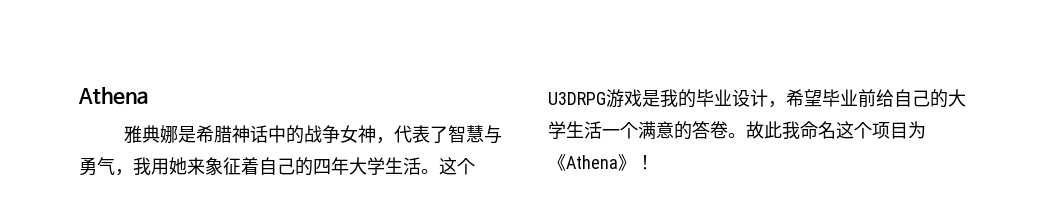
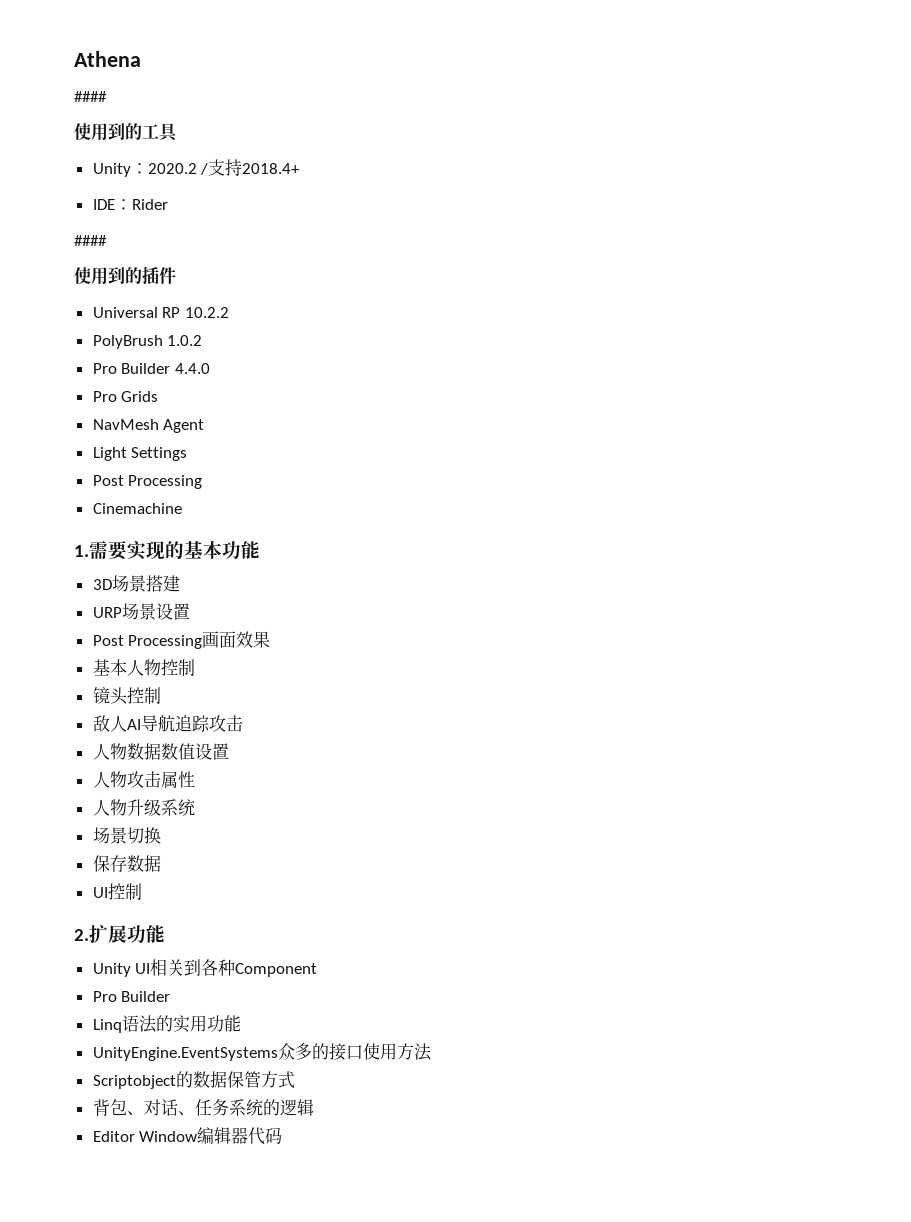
[123,125,502,144] [79,157,475,176] [548,89,966,108] [548,121,926,140] [548,154,654,171] 雅典娜是希腊神话中的战争女神，代表了智慧与勇气，我用她来象征着自己的四年大学生活。这个U3DRPG游戏是我的毕业设计，希望毕业前给自己的大学生活一个满意的答卷。故此我命名这个项目为《Athena》！ -> [74,91,107,102] [74,123,178,142] [92,159,301,177] [92,199,168,210] [74,235,107,246] [74,266,176,285] [92,307,229,318] [92,335,203,349] [92,363,210,374] [92,391,159,402] [92,419,205,433] [92,447,188,461] [92,475,203,489] [92,503,182,514] [74,541,260,560] [92,575,180,592] [92,603,190,620] [92,631,271,649] [92,659,195,676] [92,686,161,705] [92,715,243,732] [92,743,229,760] [92,771,195,788] [92,799,195,816] [92,827,161,844] [92,855,161,872] [92,883,142,900] [74,925,165,943] [92,959,318,977] [92,991,171,1002] [92,1015,241,1033] [92,1043,432,1061] [92,1071,295,1089] [92,1099,314,1117] [92,1127,283,1145] #### // 使用到的工具 // Unity：2020.2 /支持2018.4+ // IDE：Rider // #### // 使用到的插件 // Universal RP 10.2.2 // PolyBrush 1.0.2 // Pro Builder 4.4.0 // Pro Grids // NavMesh Agent // Light Settings // Post Processing // Cinemachine // 1.需要实现的基本功能 // 3D场景搭建 // URP场景设置 // Post Processing画面效果 // 基本人物控制 // 镜头控制 // 敌人AI导航追踪攻击 // 人物数据数值设置 // 人物攻击属性 // 人物升级系统 // 场景切换 // 保存数据 // UI控制 // 2.扩展功能 // Unity UI相关到各种Component // Pro Builder // Linq语法的实用功能 // UnityEngine.EventSystems众多的接口使用方法 // Scriptobject的数据保管方式 // 背包、对话、任务系统的逻辑 // Editor Window编辑器代码

